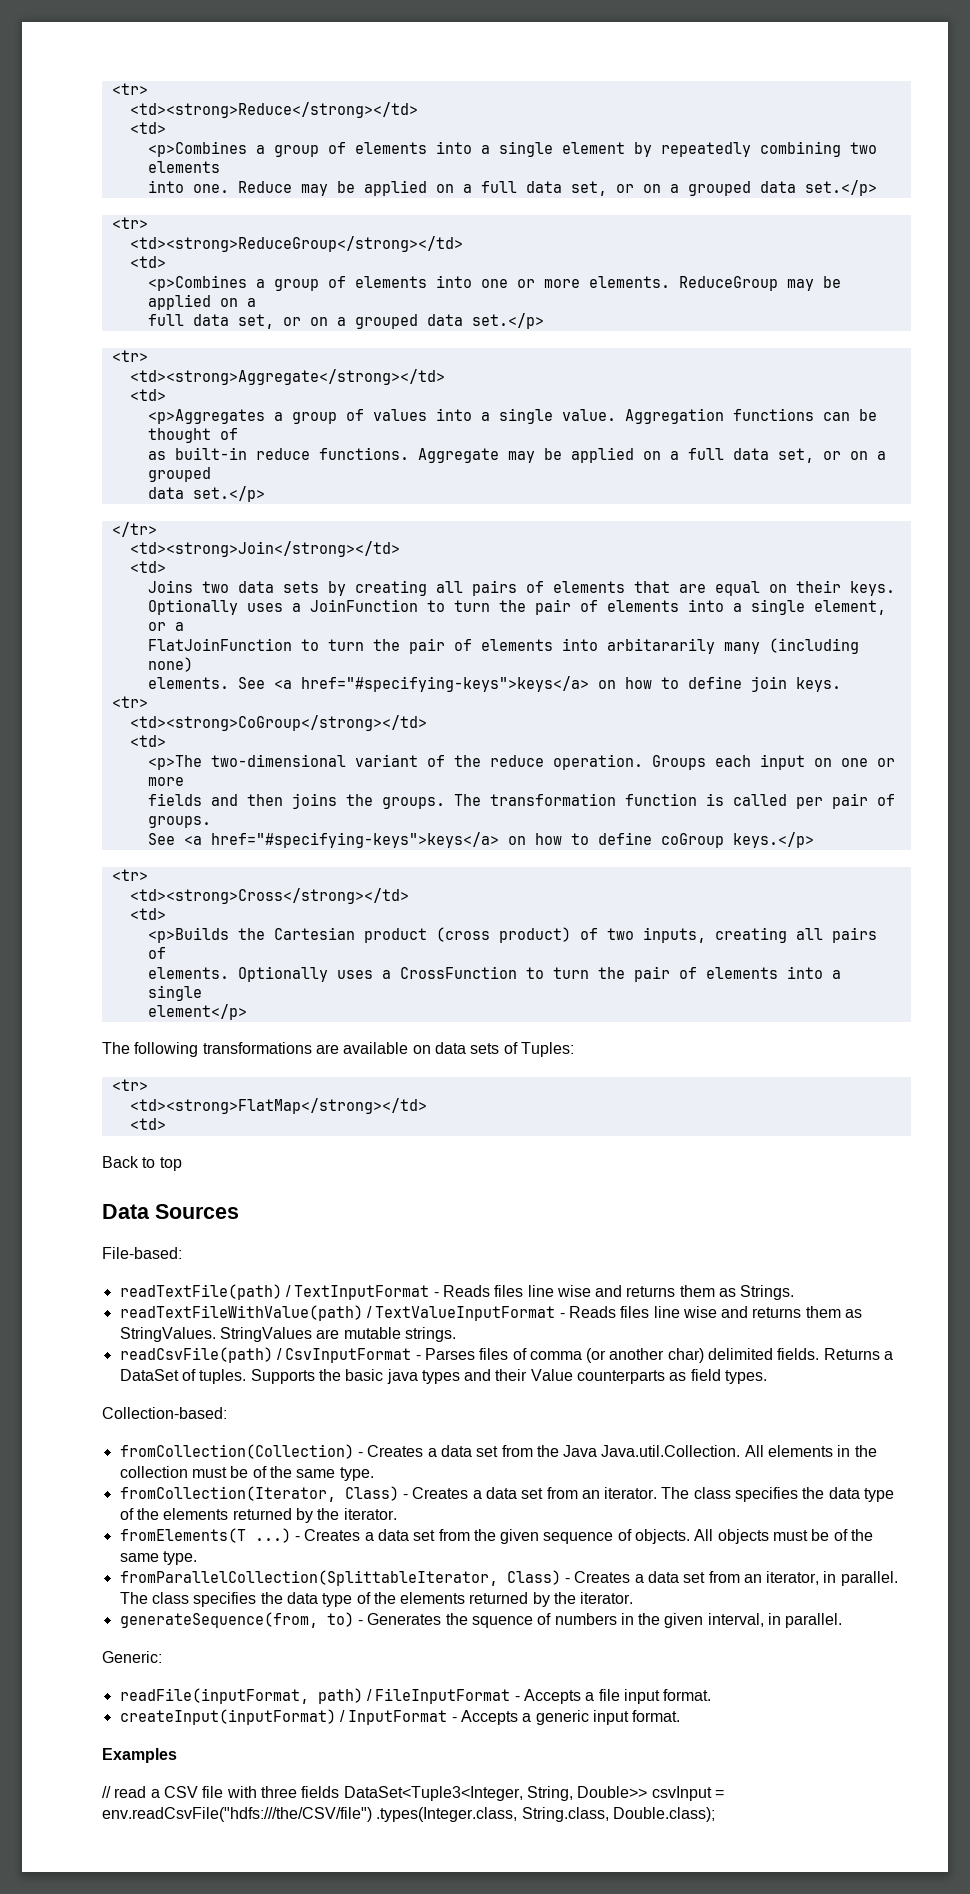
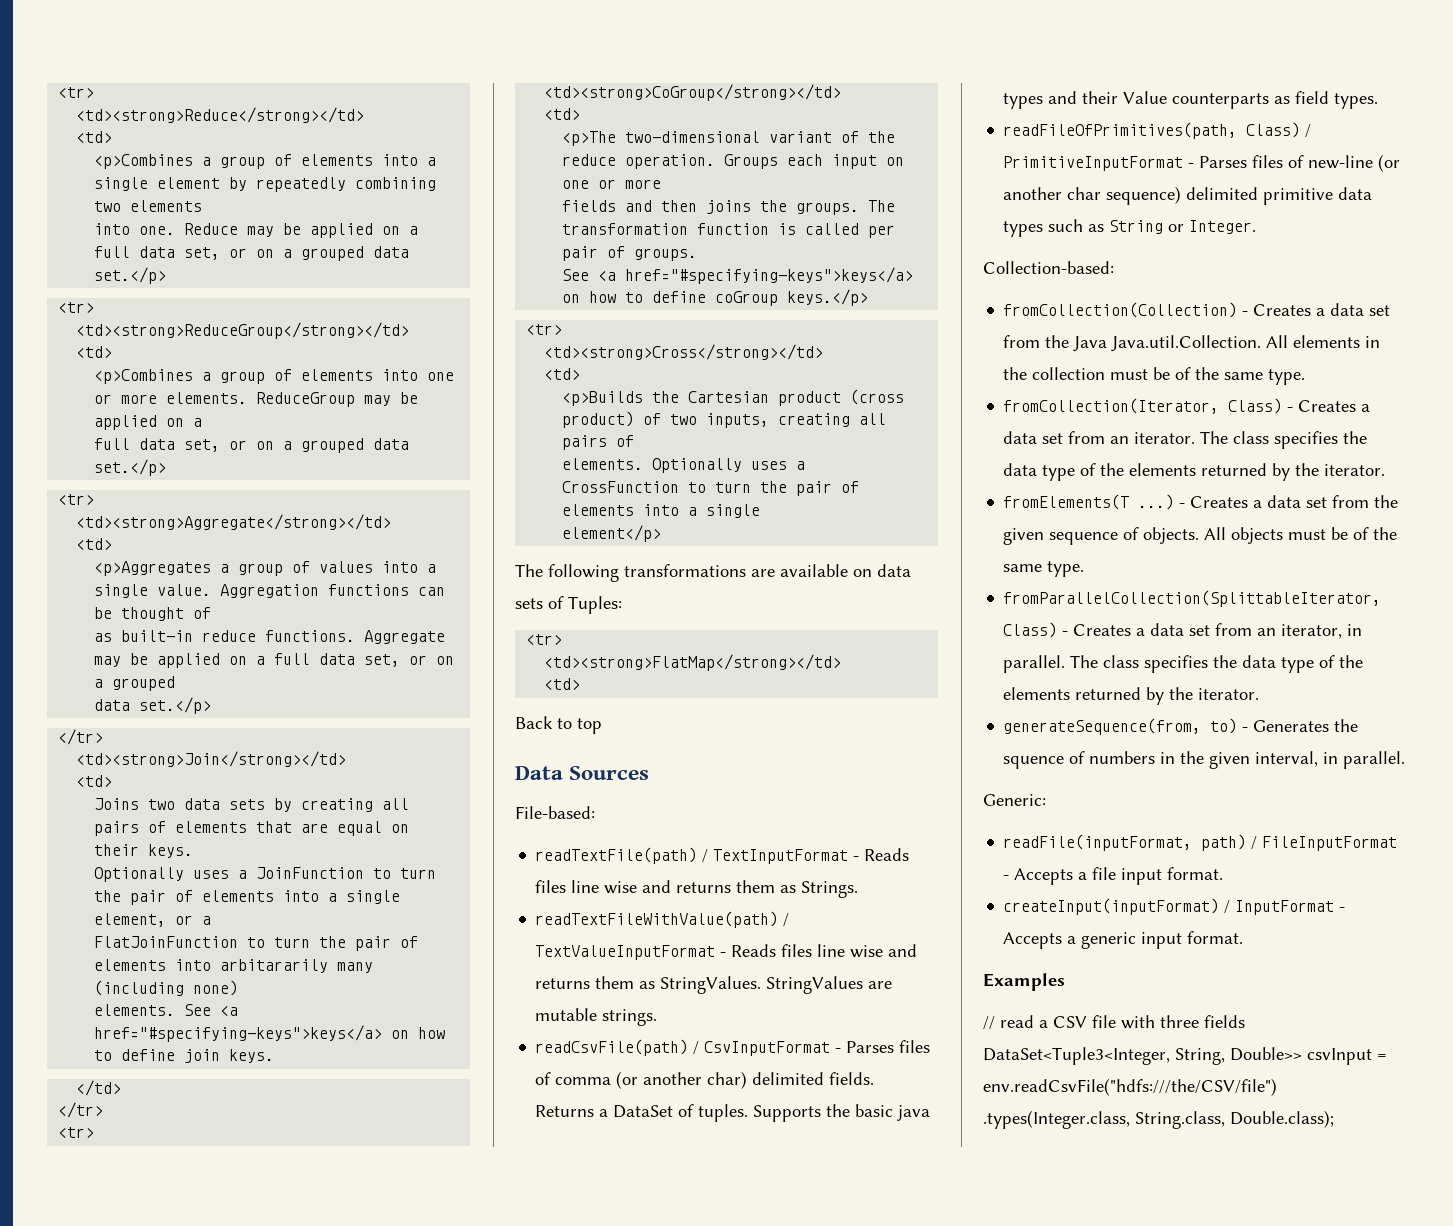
(841, 684) none -> [76,1080,122,1096] [58,1102,104,1118] // </td> // </tr>
(768, 1377) none -> [1003,122,1312,139] [1003,154,1401,172] [1003,186,1373,205] [1003,219,1257,237] // readFileOfPrimitives(path, Class) / PrimitiveInputFormat - Parses files of new-line (or another char sequence) delimited primitive data types such as String or Integer.

